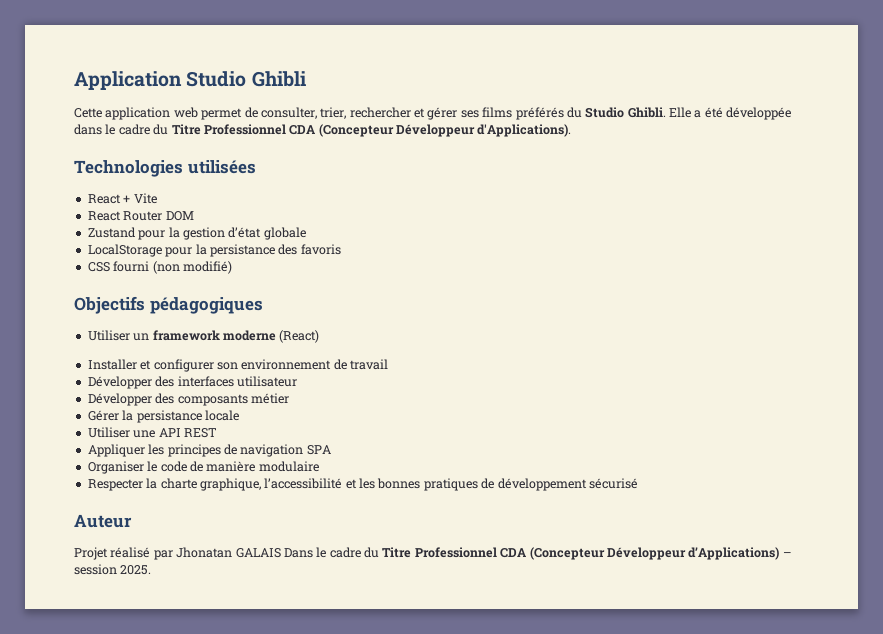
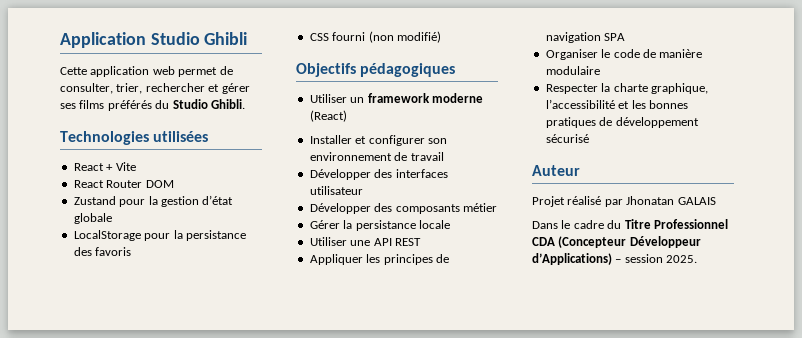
[669,107,792,120] [74,124,572,137] Elle a été développée dans le cadre du Titre Professionnel CDA (Concepteur Développeur d'Applications). -> (245, 104) none
(281, 553) none -> (716, 201) //

